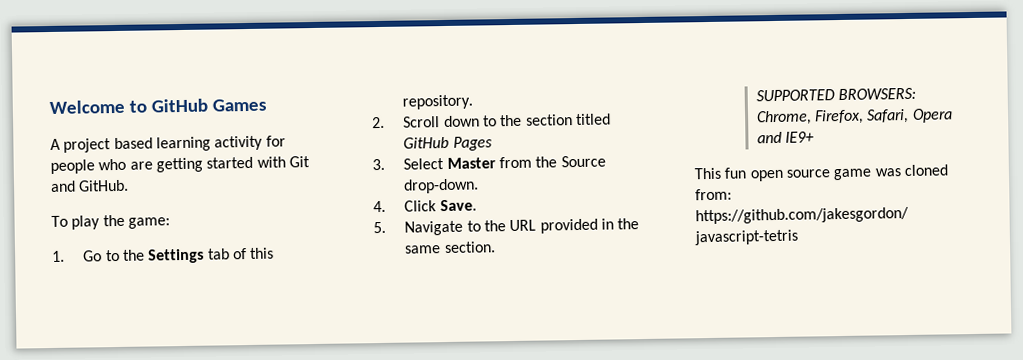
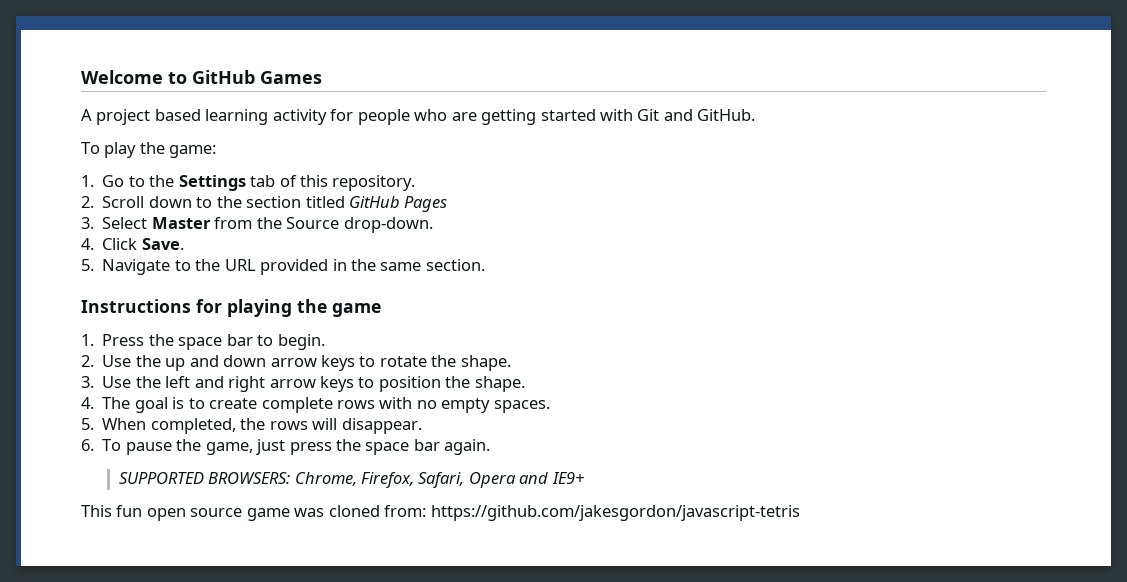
(496, 247) none -> [81,299,381,317] [81,334,325,350] [81,355,511,371] [81,376,525,392] [81,397,550,413] [81,418,422,434] [81,439,491,455] // Instructions for playing the game // 1. Press the space bar to begin. // 2. Use the up and down arrow keys to rotate the shape. // 3. Use the left and right arrow keys to position the shape. // 4. The goal is to create complete rows with no empty spaces. // 5. When completed, the rows will disappear. // 6. To pause the game, just press the space bar again.

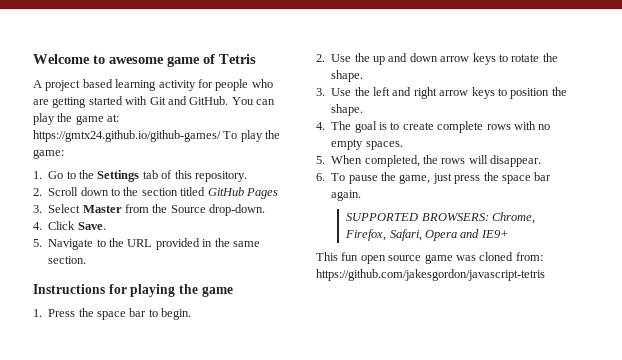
[192,70,322,84] GitHub Games -> [109,54,256,67] awesome game of Tetris
(756, 115) // -> [231,97,275,105] [33,113,120,125] [33,130,221,142] You can play the game at: https://gmtx24.github.io/github-games/

